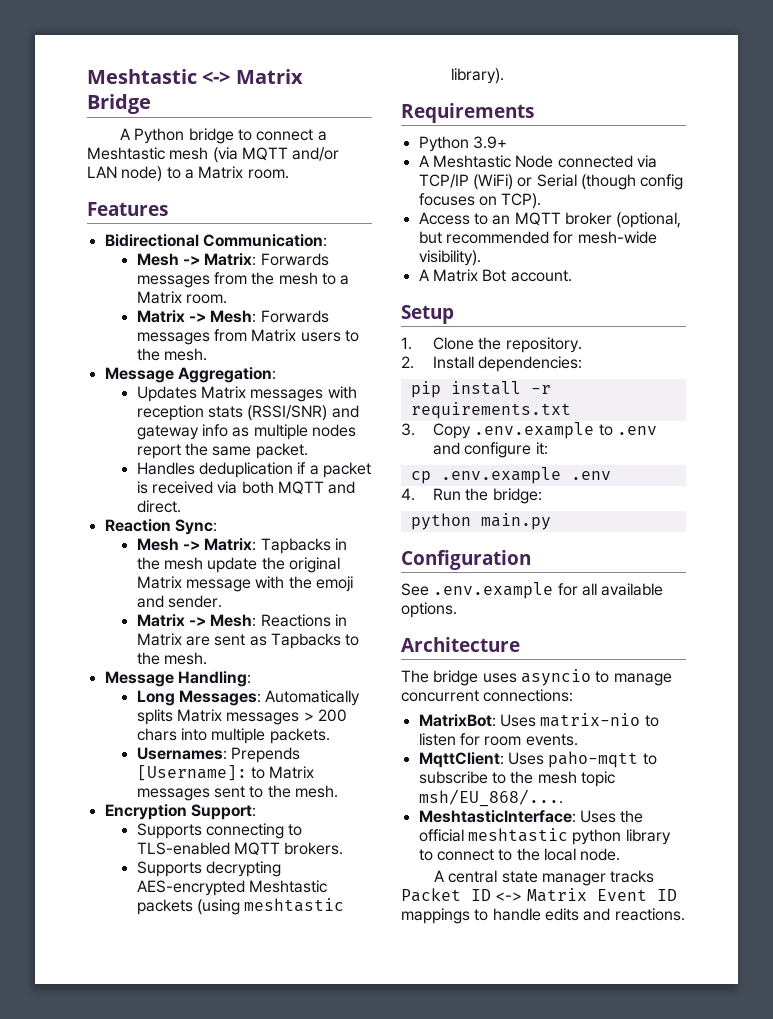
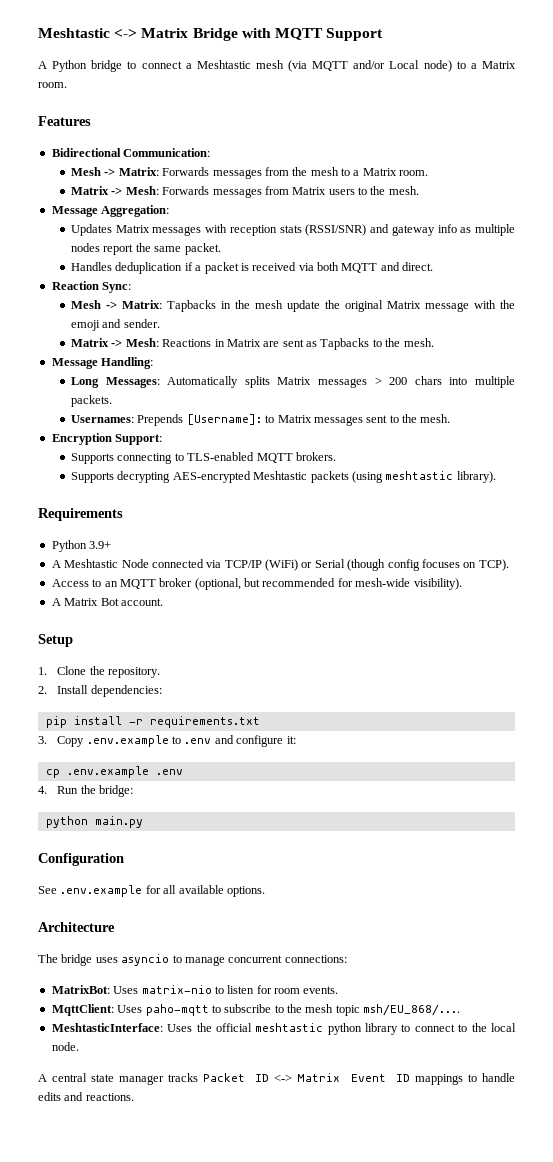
(151, 104) none -> [241,28,384,41] with MQTT Support
[87,166,117,178] LAN -> [389,60,420,69] Local

